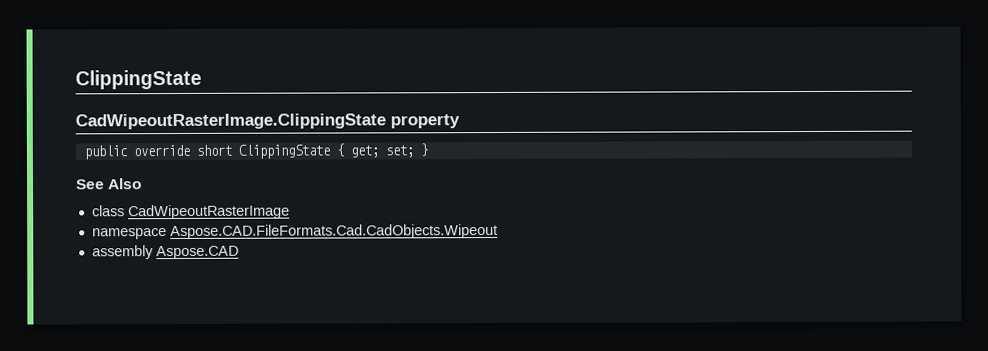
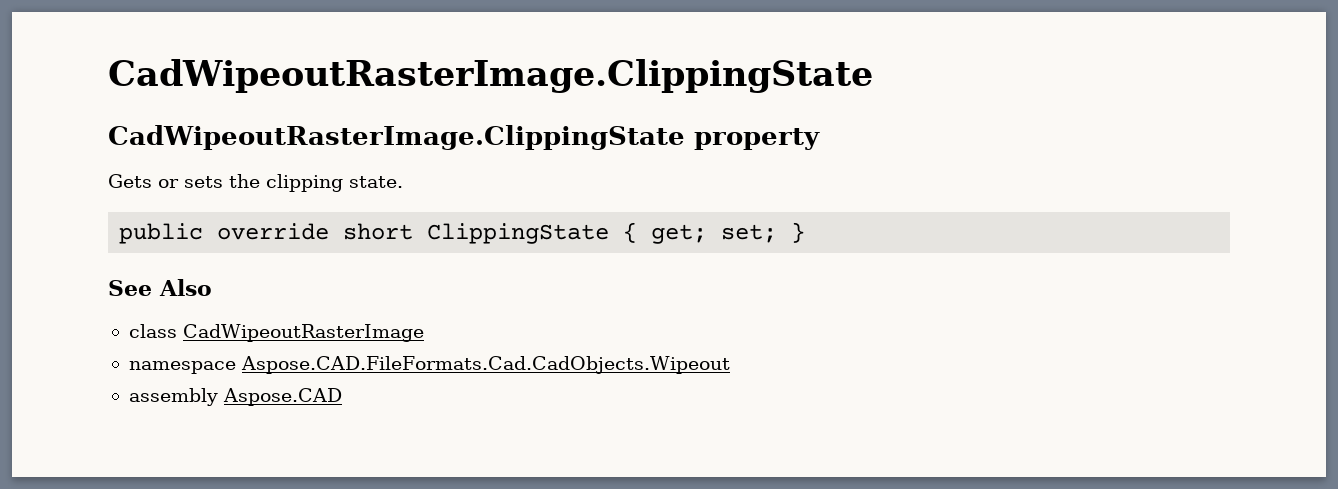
[75,69,202,90] ClippingState -> [108,59,873,93] CadWipeoutRasterImage.ClippingState
(460, 121) none -> [108,174,403,192] // Gets or sets the clipping state.

